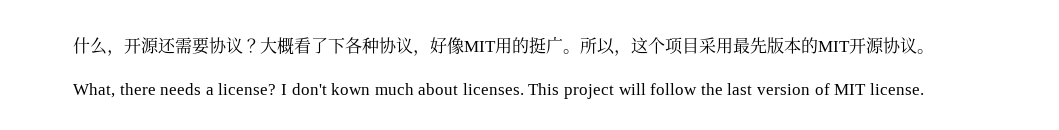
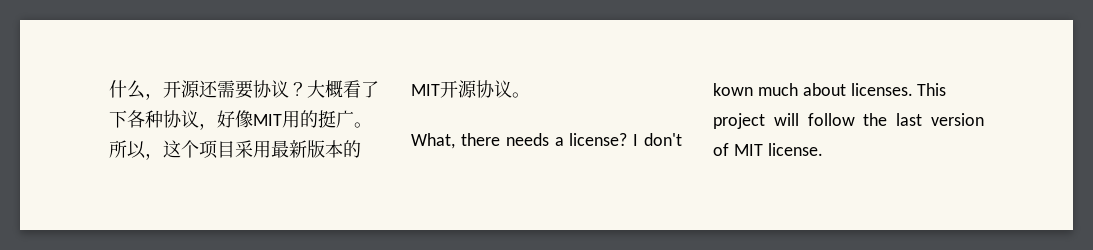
[750,37,767,54] 先 -> [289,140,307,158] 新

